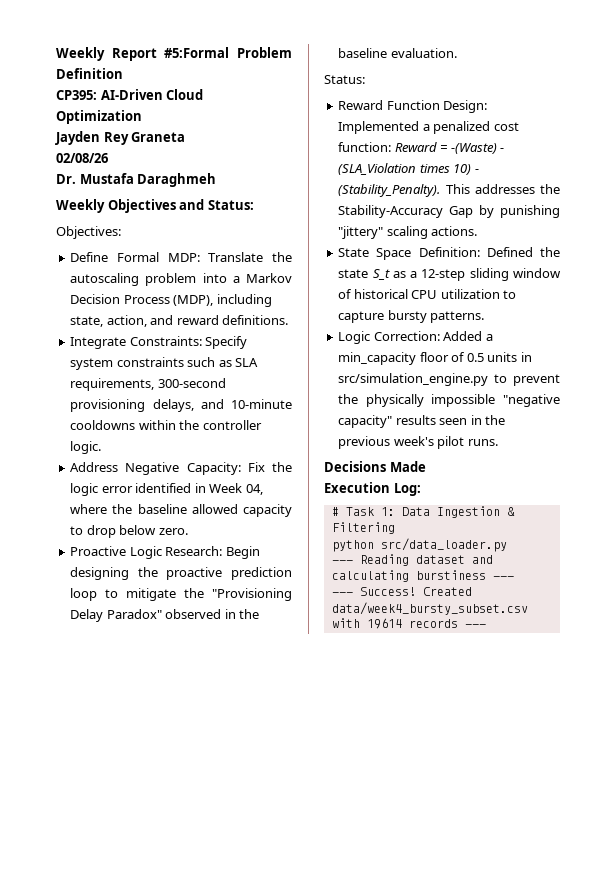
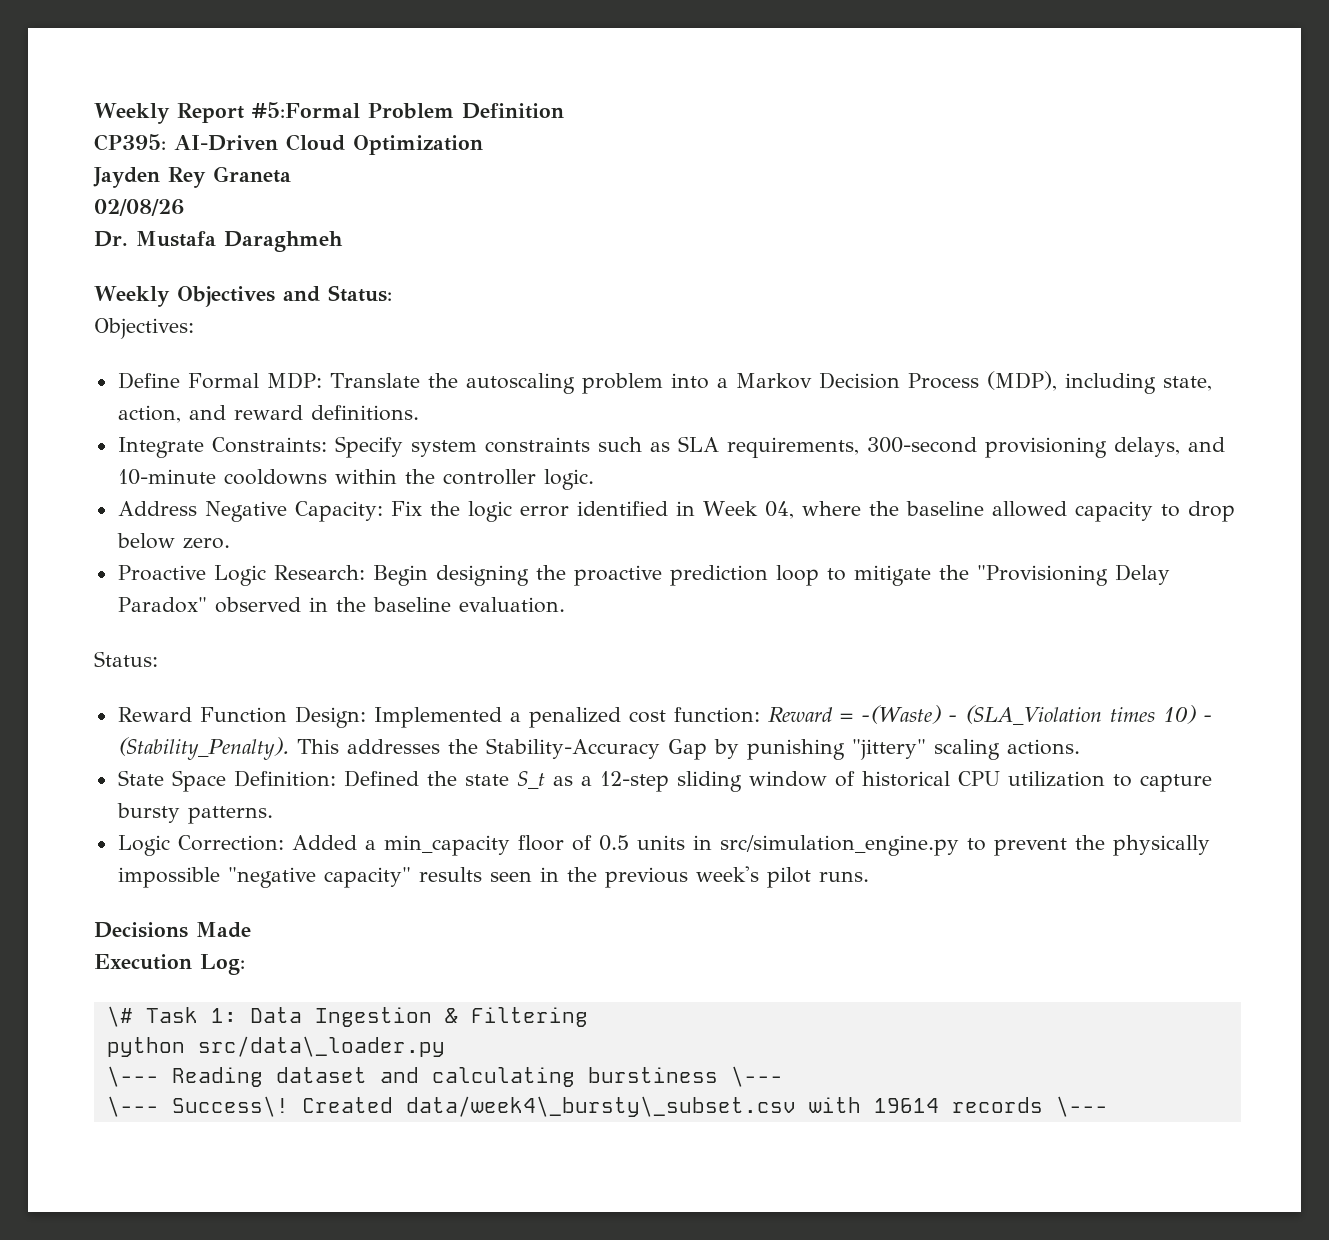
[331,507,339,516] # -> [106,1006,133,1027] \#
[380,538,507,552] [331,560,353,564] src/data_loader.py // --- -> [197,1036,445,1057] [106,1066,159,1087] src/data\_loader.py // \---
[492,576,514,580] [331,587,472,596] [331,602,528,615] --- // --- Success! Created data/week4_bursty_subset.csv -> [730,1066,783,1087] [106,1096,796,1117] \--- // \--- Success\! Created data/week4\_bursty\_subset.csv
[464,624,486,628] --- -> [1055,1096,1108,1117] \---

